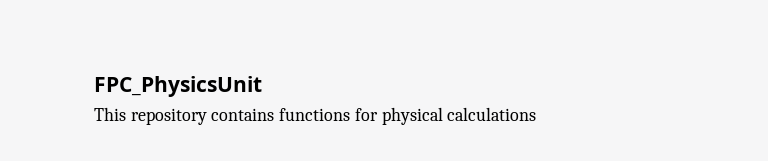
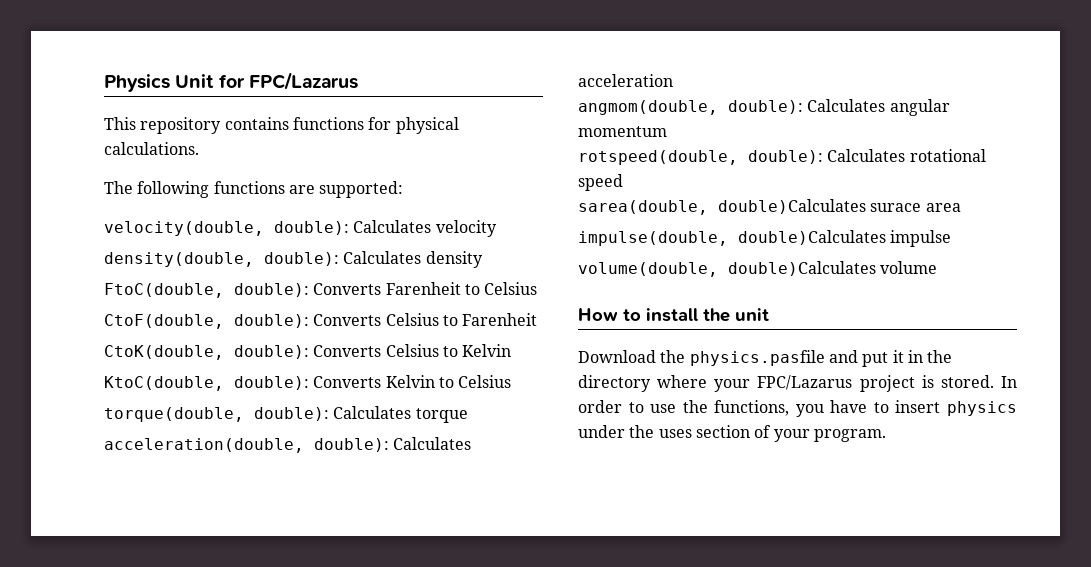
[94,76,262,97] FPC_PhysicsUnit -> [104,72,358,92] Physics Unit for FPC/Lazarus
[447,107,537,121] calculations -> [104,142,199,155] [104,181,404,198] [104,220,497,237] [104,251,483,268] [104,282,538,298] [104,313,538,329] [104,344,512,360] [104,375,512,391] [104,406,468,423] [104,437,472,453] [578,74,673,87] [578,99,950,116] [578,126,667,137] [578,149,986,165] [578,174,623,191] [578,199,961,215] [578,230,952,247] [578,261,938,277] [578,308,769,322] [578,350,953,367] [578,375,1018,392] [578,400,1017,417] [578,425,886,442] calculations. // The following functions are supported: // velocity(double, double): Calculates velocity // density(double, double): Calculates density // FtoC(double, double): Converts Farenheit to Celsius // CtoF(double, double): Converts Celsius to Farenheit // CtoK(double, double): Converts Celsius to Kelvin // KtoC(double, double): Converts Kelvin to Celsius // torque(double, double): Calculates torque // acceleration(double, double): Calculates acceleration // angmom(double, double): Calculates angular momentum // rotspeed(double, double): Calculates rotational speed // sarea(double, double)Calculates surace area // impulse(double, double)Calculates impulse // volume(double, double)Calculates volume // How to install the unit // Download the physics.pasfile and put it in the directory where your FPC/Lazarus project is stored. In order to use the functions, you have to insert physics under the uses section of your program.

